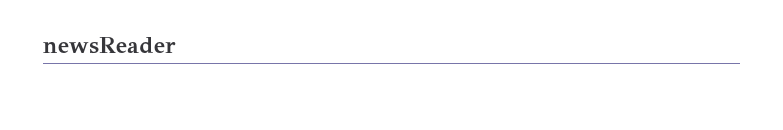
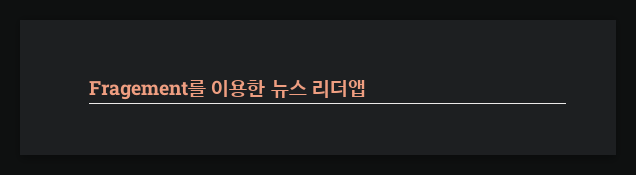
[43,37,176,54] newsReader -> [89,80,366,100] Fragement를 이용한 뉴스 리더앱

